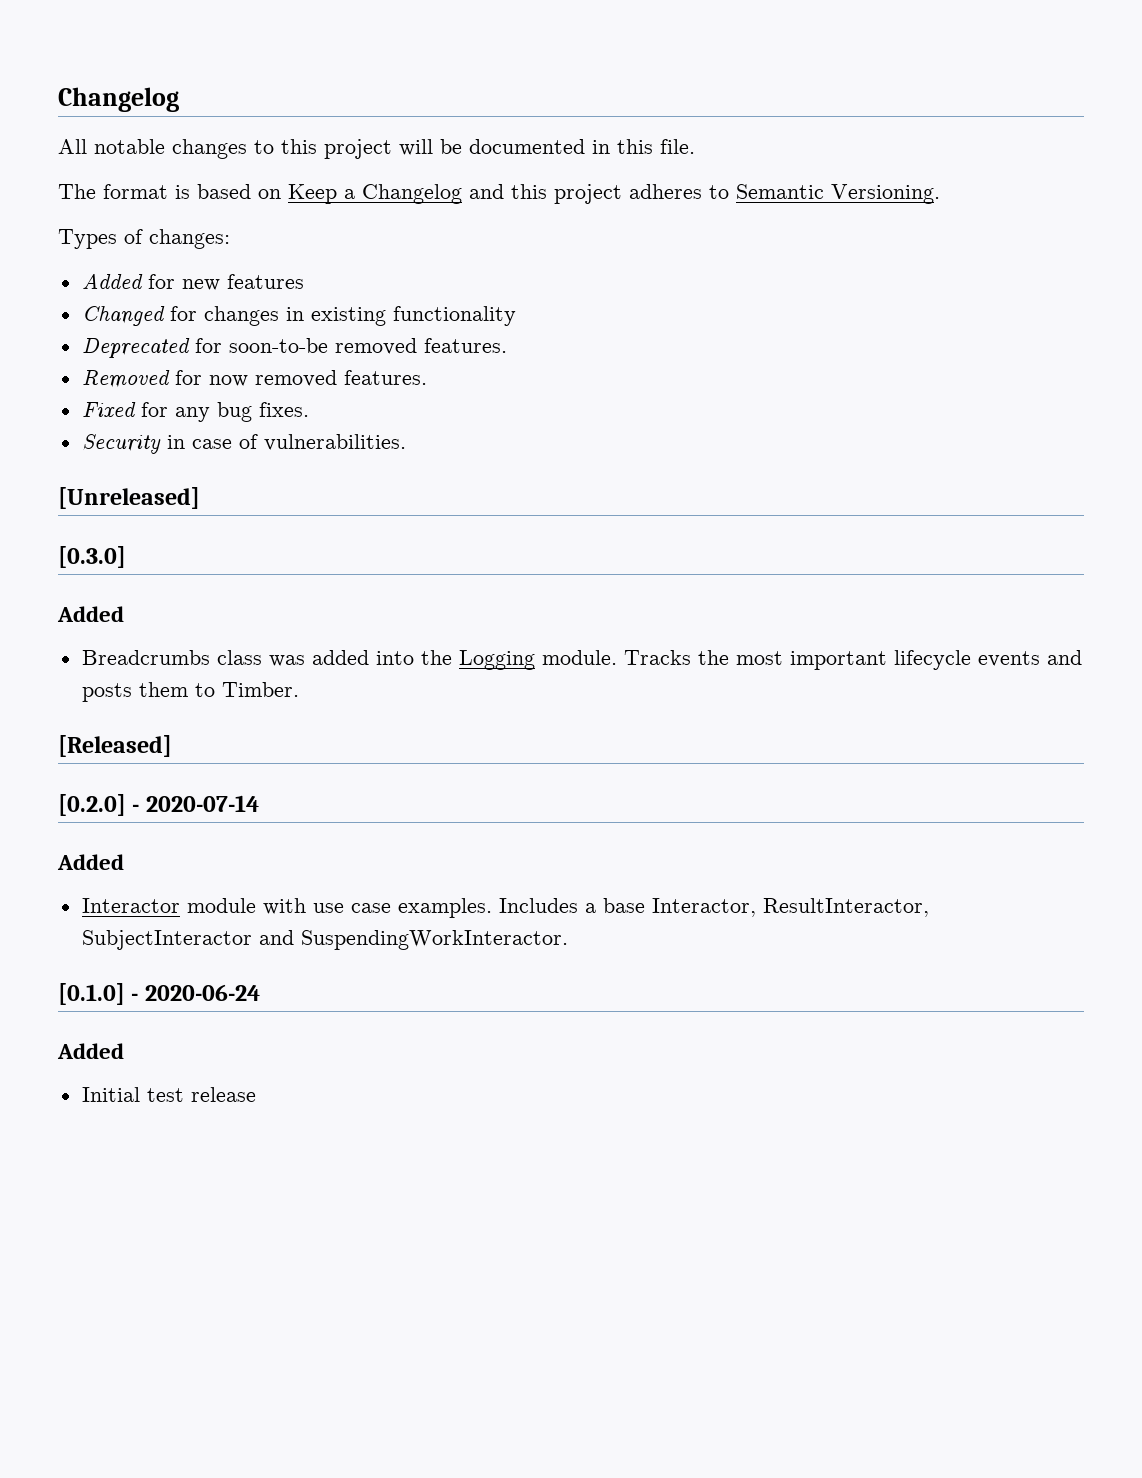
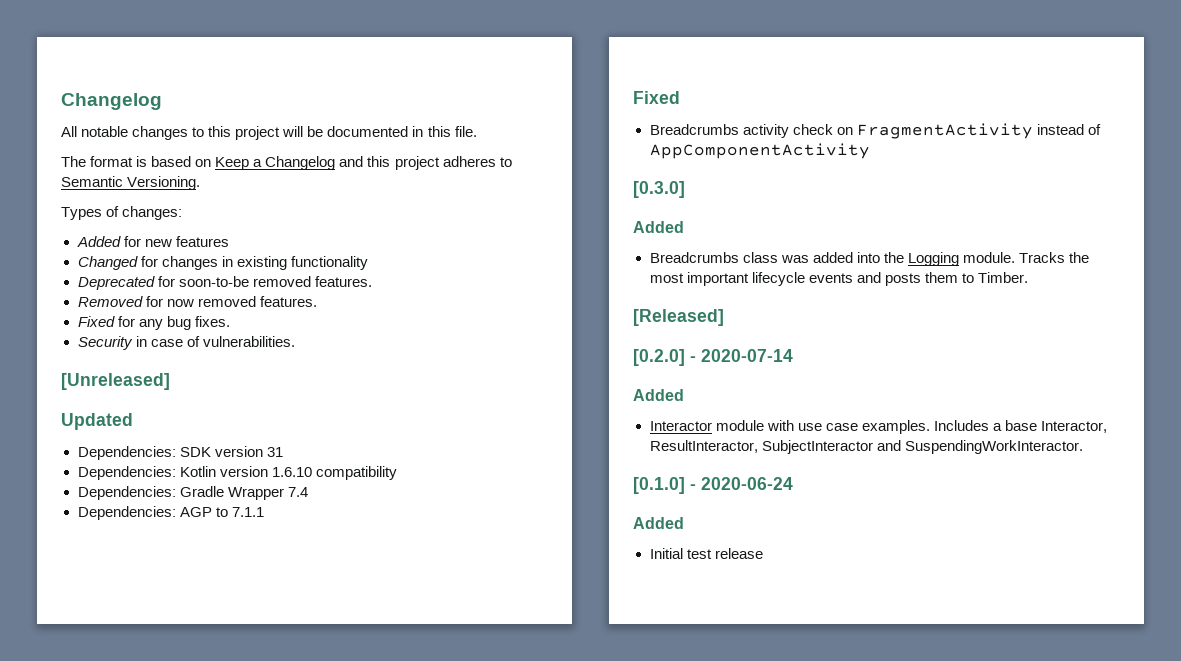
(200, 498) none -> [61,413,133,430] [77,446,283,460] [77,466,397,480] [77,486,308,500] [77,506,264,520] [633,91,680,104] [649,123,1101,139] [649,143,870,159] // Updated // Dependencies: SDK version 31 // Dependencies: Kotlin version 1.6.10 compatibility // Dependencies: Gradle Wrapper 7.4 // Dependencies: AGP to 7.1.1 // Fixed // Breadcrumbs activity check on FragmentActivity instead of AppComponentActivity

